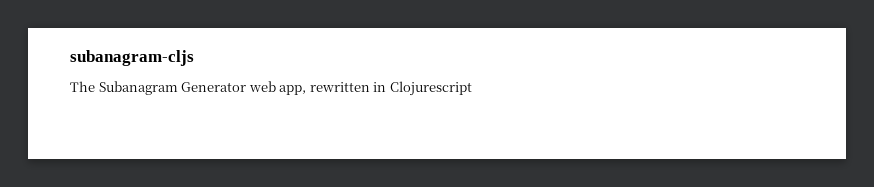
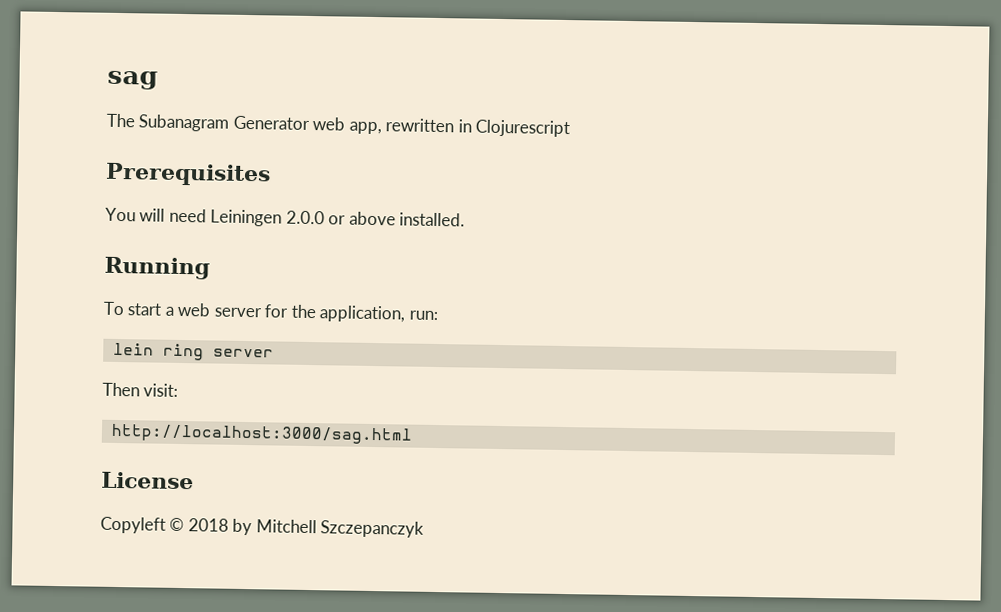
[70,50,194,66] subanagram-cljs -> [107,70,158,90] sag
(472, 88) none -> [105,162,271,187] [105,207,466,227] [104,256,210,280] [103,301,438,323] [112,342,274,361] [102,382,179,397] [110,423,413,445] [101,471,194,490] [100,516,425,538] // Prerequisites // You will need Leiningen 2.0.0 or above installed. // Running // To start a web server for the application, run: // lein ring server // Then visit: // http://localhost:3000/sag.html // License // Copyleft © 2018 by Mitchell Szczepanczyk

